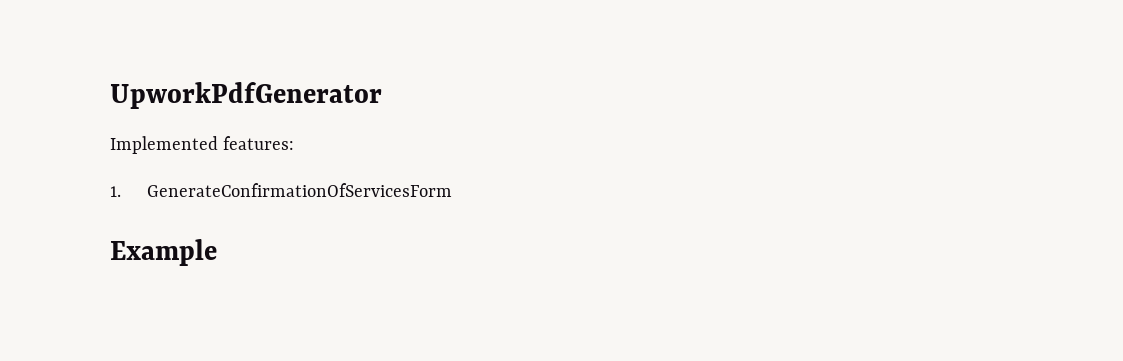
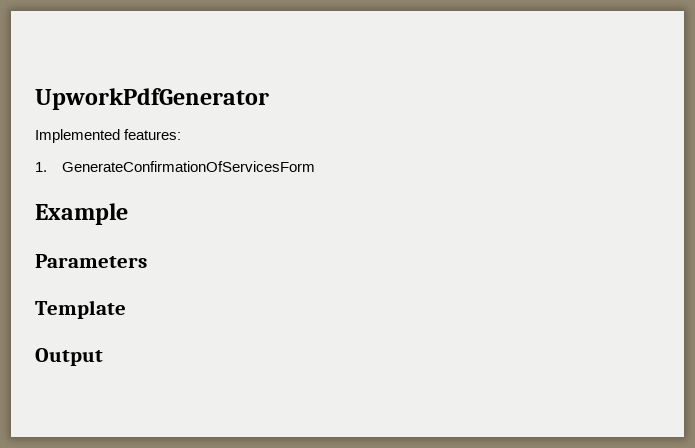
(217, 252) none -> [35,254,147,268] [35,300,126,319] [35,348,103,366] // Parameters // Template // Output

